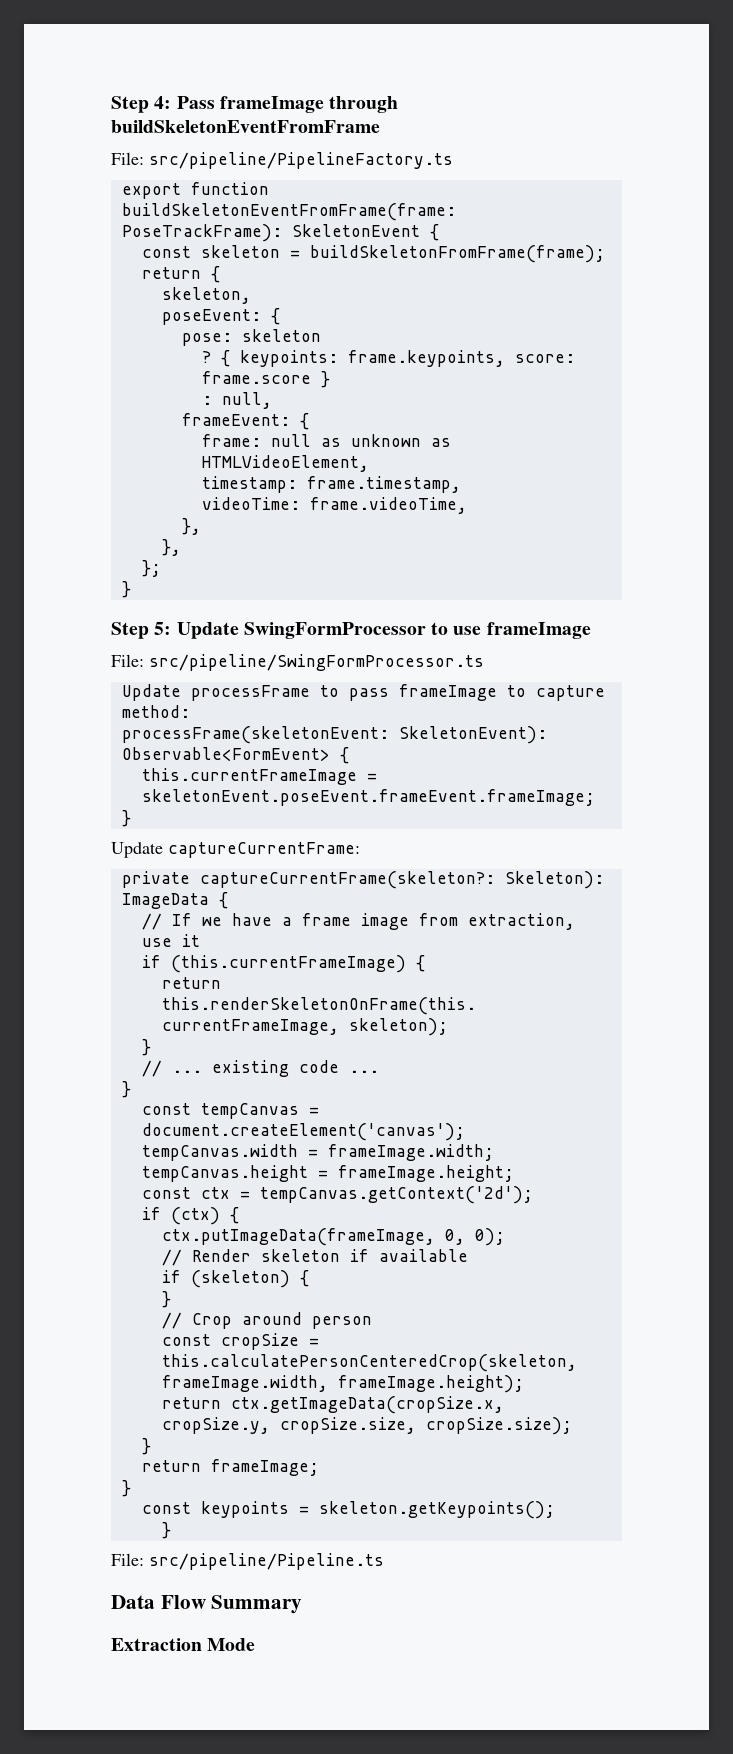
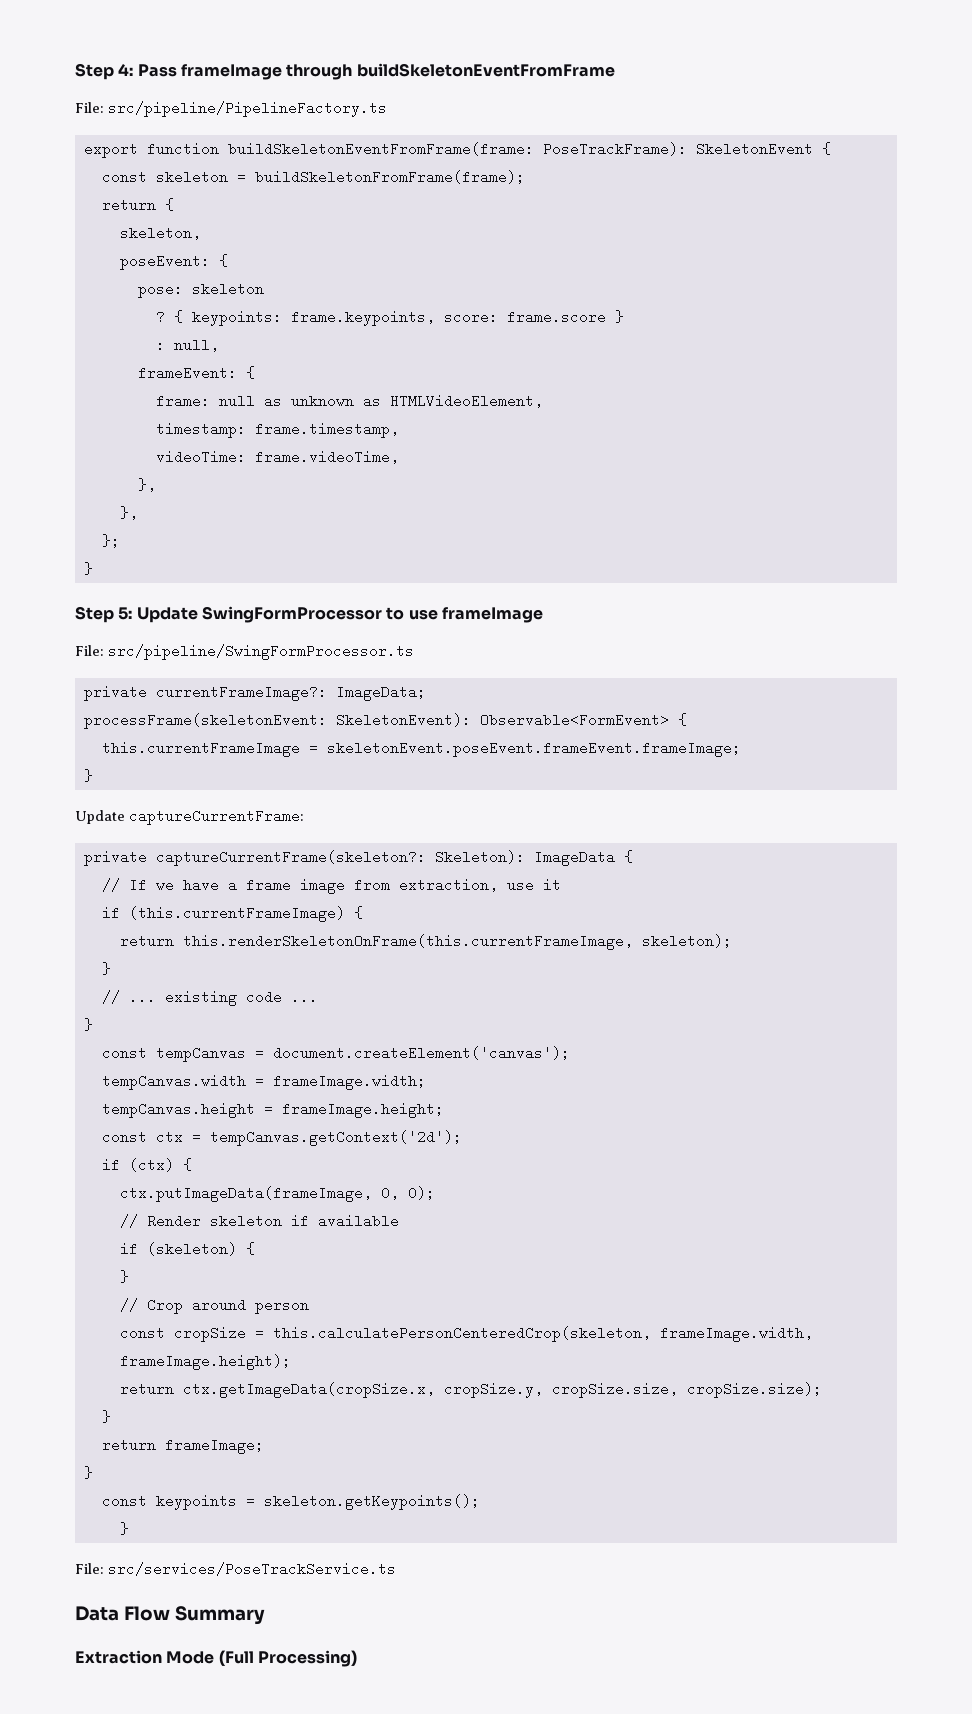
[121,684,605,701] [121,705,190,718] Update processFrame to pass frameImage to capture method: -> [83,685,426,701] private currentFrameImage?: ImageData;
[149,1553,384,1570] src/pipeline/Pipeline.ts -> [108,1562,396,1576] src/services/PoseTrackService.ts
(256, 1644) none -> [218,1650,357,1667] (Full Processing)

